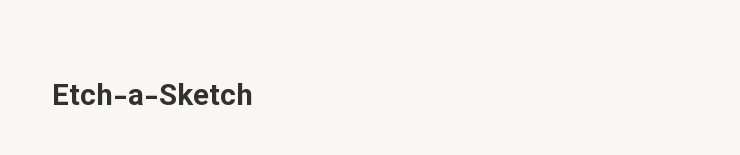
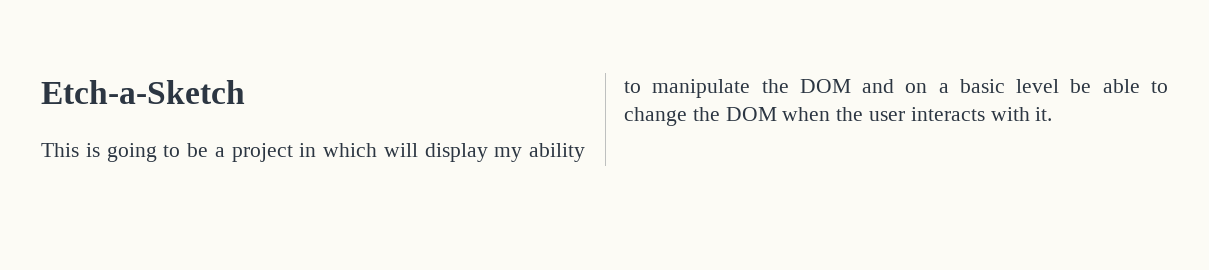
(253, 94) none -> [41,143,585,162] [624,79,1168,98] [624,107,1053,126] // This is going to be a project in which will display my ability to manipulate the DOM and on a basic level be able to change the DOM when the user interacts with it.

